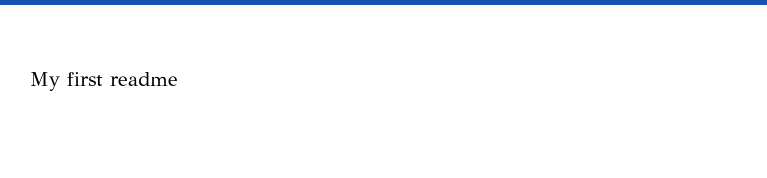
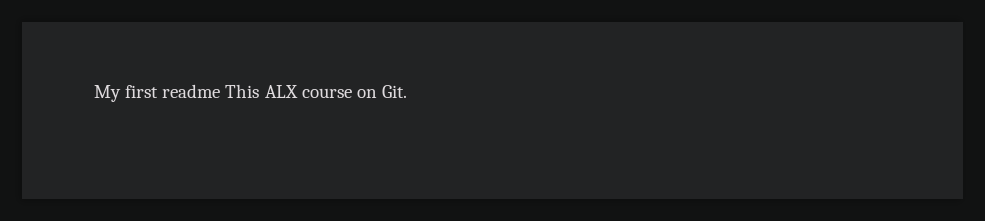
(178, 79) none -> [225,84,407,98] This ALX course on Git.

